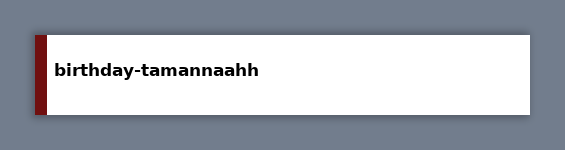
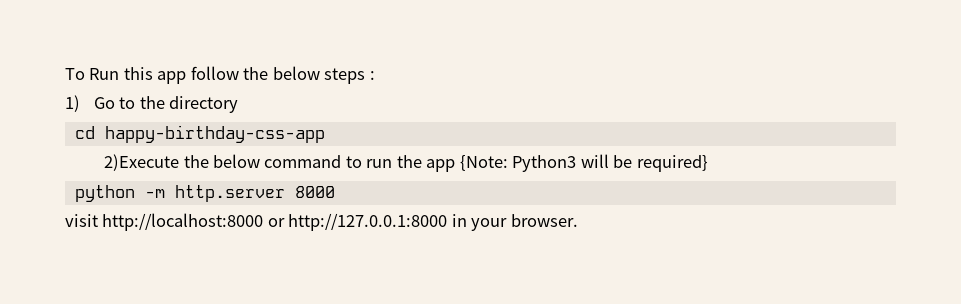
[54,63,259,80] birthday-tamannaahh -> [65,66,375,84] [65,95,239,113] [74,125,325,143] [104,154,708,172] [74,185,335,202] [65,213,578,231] To Run this app follow the below steps : // 1) Go to the directory // cd happy-birthday-css-app // 2)Execute the below command to run the app {Note: Python3 will be required} // python -m http.server 8000 // visit http://localhost:8000 or http://127.0.0.1:8000 in your browser.

